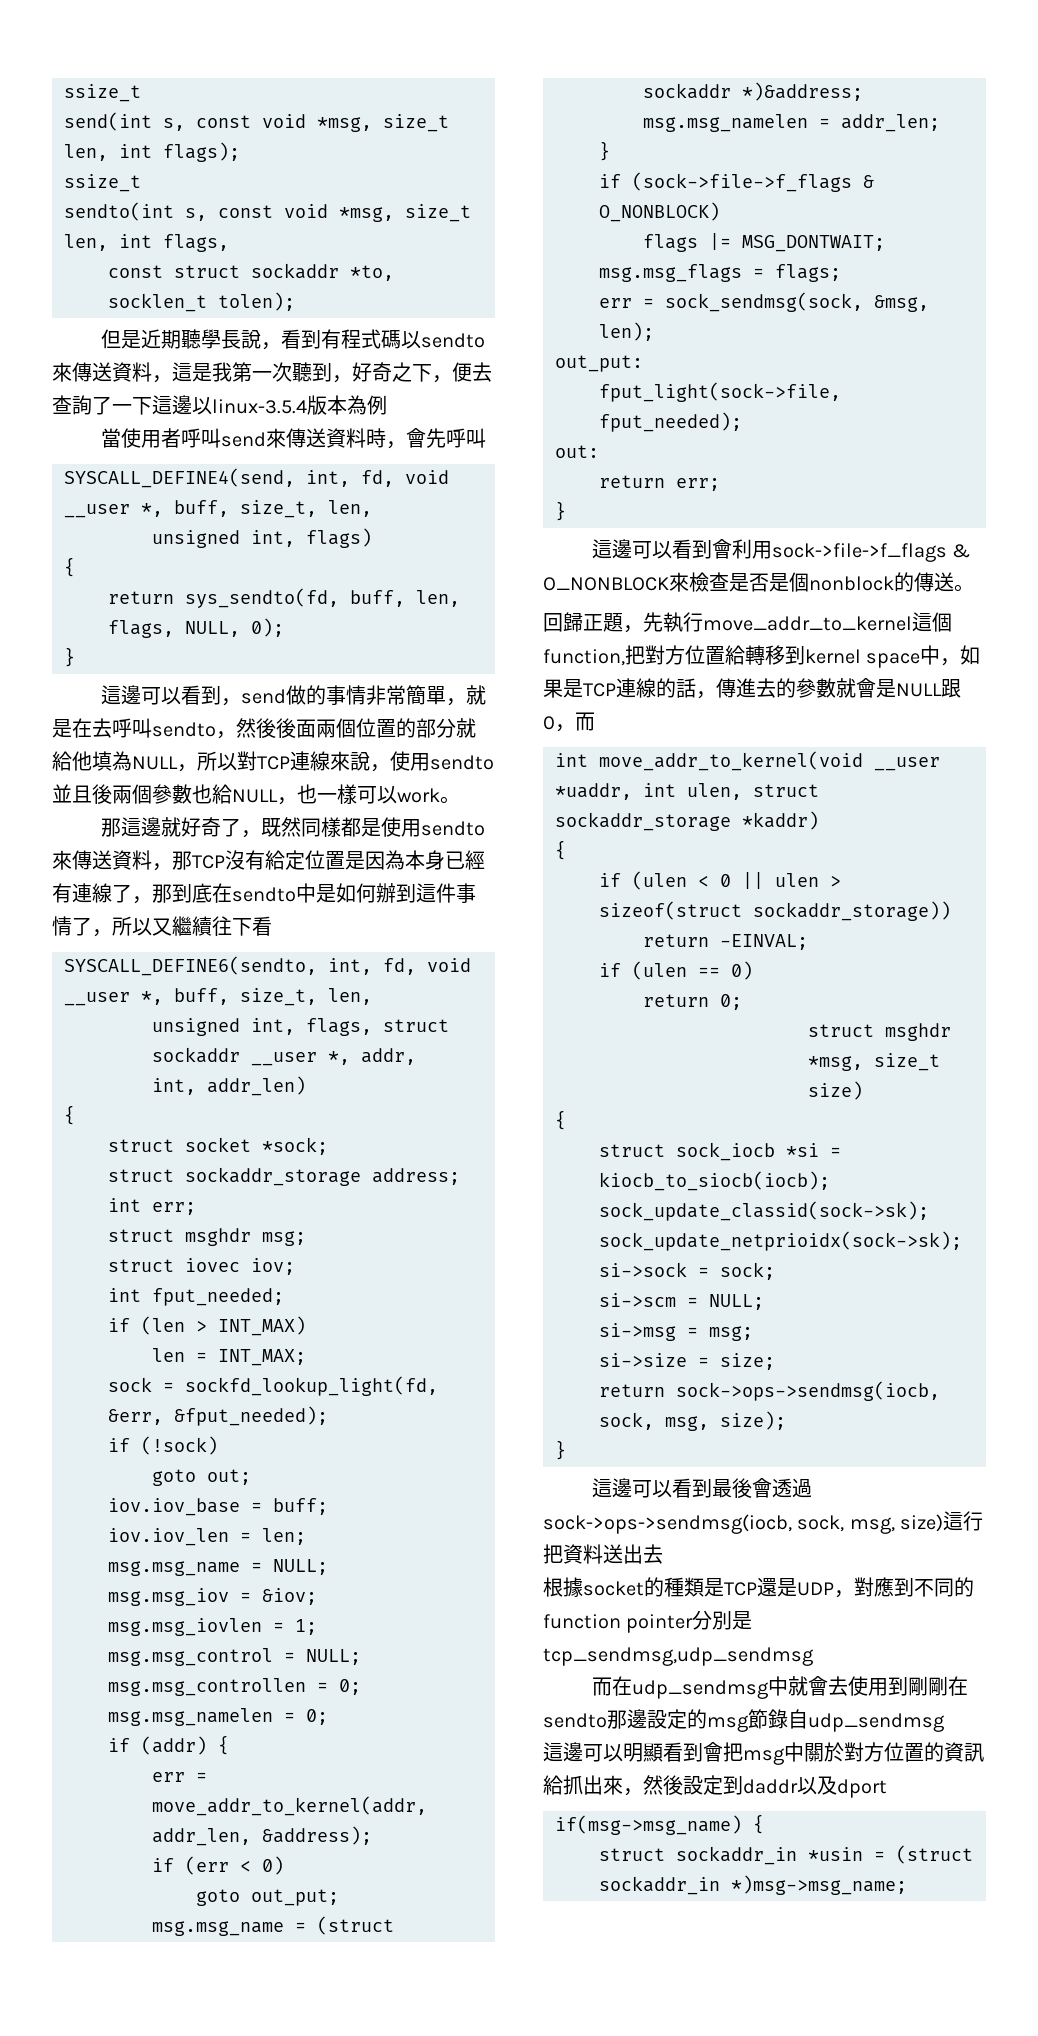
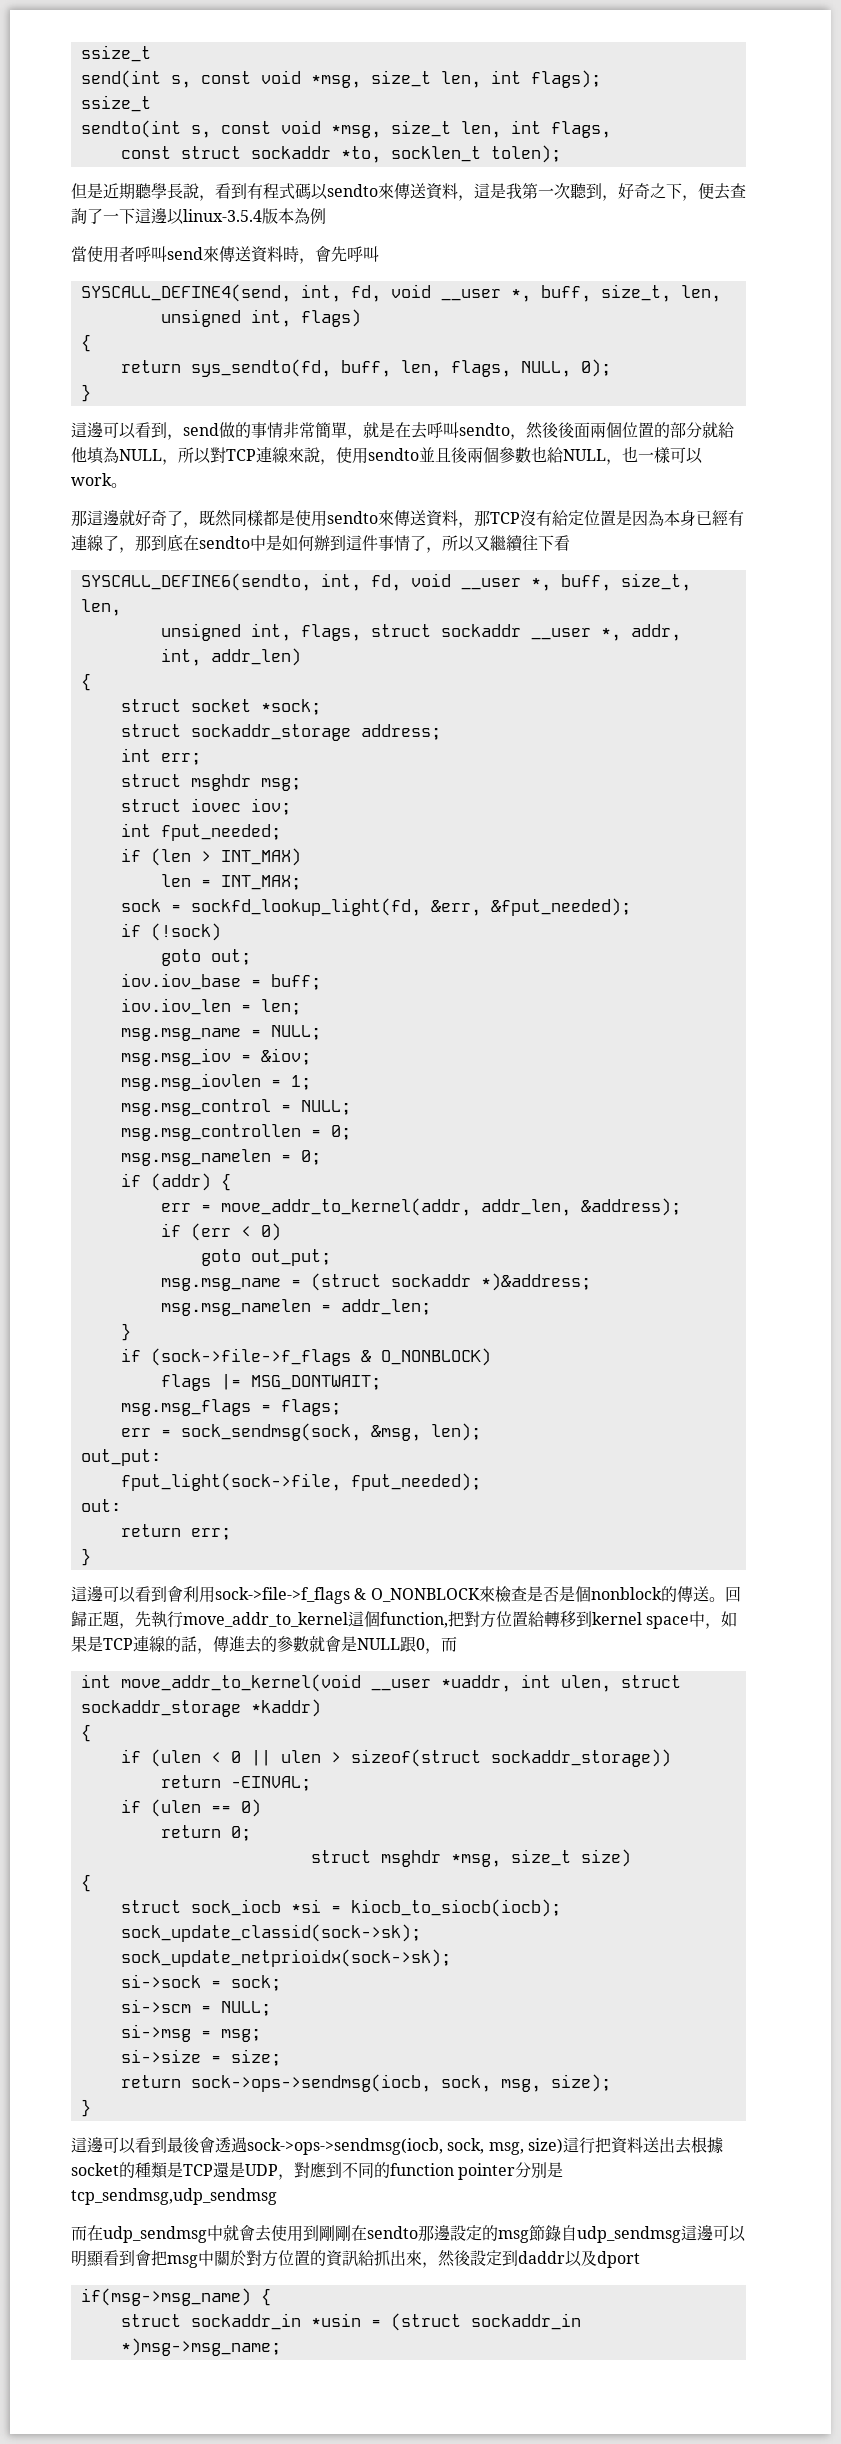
(974, 588) // -> (725, 1599) none
(663, 1554) // -> (691, 2145) none
(944, 1722) // -> (681, 2234) none

